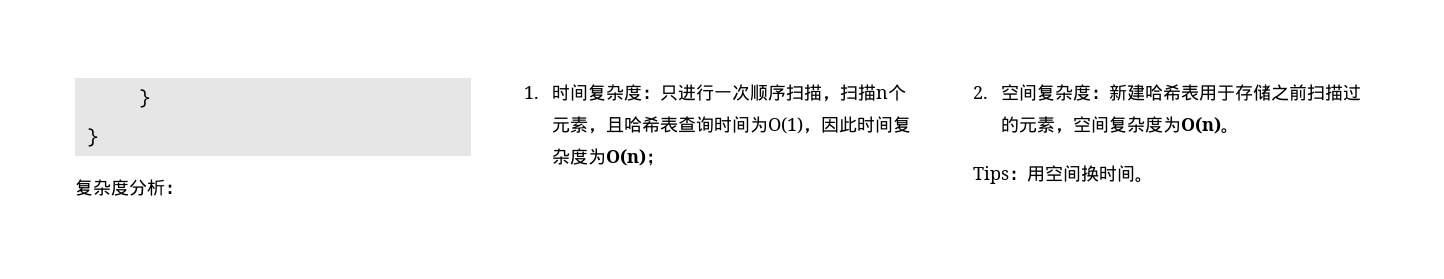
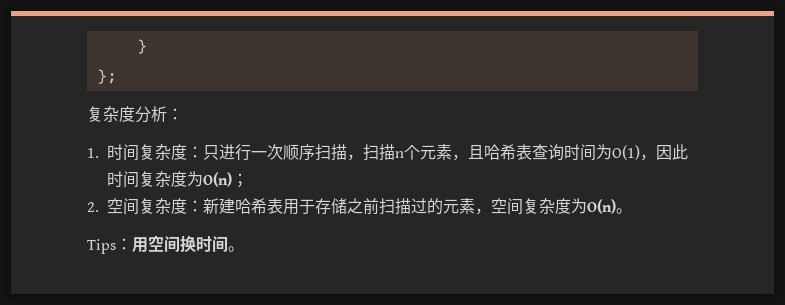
[137,89,151,108] [85,128,99,147] } // } -> [136,39,147,54] [96,69,117,84] } // };

